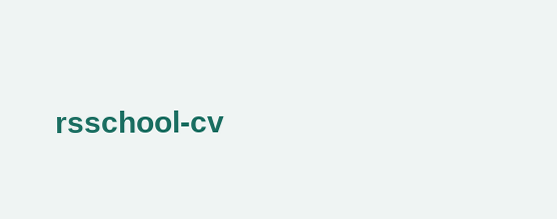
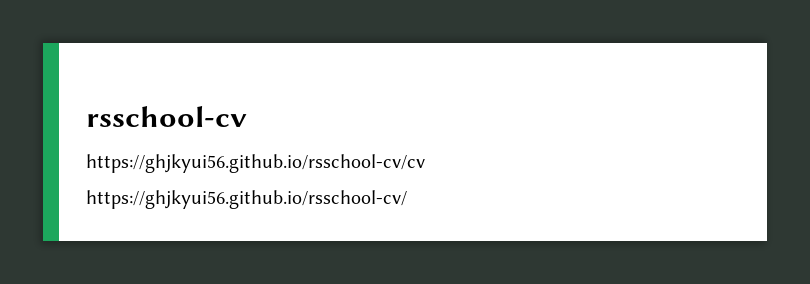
(225, 122) none -> [86,154,425,173] [86,190,407,209] // https://ghjkyui56.github.io/rsschool-cv/cv // https://ghjkyui56.github.io/rsschool-cv/

